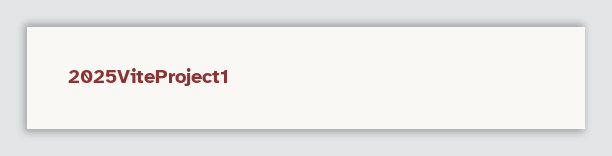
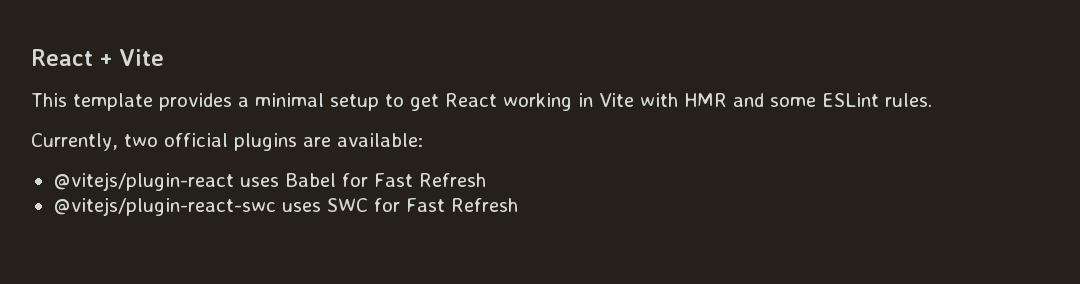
[68,68,229,86] 2025ViteProject1 -> [31,49,164,66] [31,93,932,111] [31,133,423,151] [53,172,486,191] [53,197,518,216] React + Vite // This template provides a minimal setup to get React working in Vite with HMR and some ESLint rules. // Currently, two official plugins are available: // @vitejs/plugin-react uses Babel for Fast Refresh // @vitejs/plugin-react-swc uses SWC for Fast Refresh

